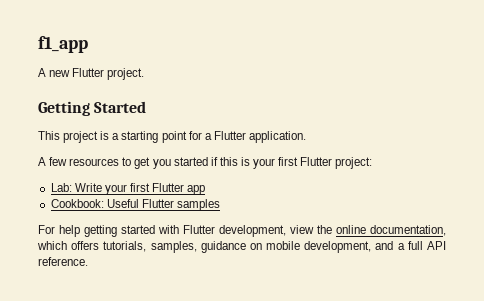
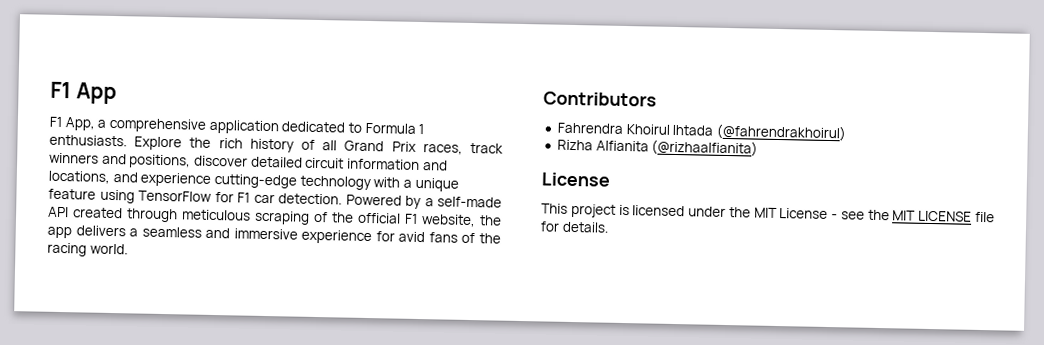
[38,36,88,53] [38,68,145,80] [38,101,147,116] [38,131,306,143] [38,157,373,169] [50,183,206,195] [50,199,220,211] [38,225,446,237] [37,241,447,253] [38,257,88,266] f1_app // A new Flutter project. // Getting Started // This project is a starting point for a Flutter application. // A few resources to get you started if this is your first Flutter project: // Lab: Write your first Flutter app // Cookbook: Useful Flutter samples // For help getting started with Flutter development, view the online documentation, which offers tutorials, samples, guidance on mobile development, and a full API reference. -> [50,81,117,105] [49,116,425,135] [49,134,503,155] [49,152,448,171] [48,170,459,192] [48,188,502,210] [48,206,502,228] [47,225,502,245] [47,242,128,257] [543,91,657,107] [556,122,846,142] [556,139,759,157] [541,172,610,187] [541,203,995,223] [540,221,609,233] F1 App // F1 App, a comprehensive application dedicated to Formula 1 enthusiasts. Explore the rich history of all Grand Prix races, track winners and positions, discover detailed circuit information and locations, and experience cutting-edge technology with a unique feature using TensorFlow for F1 car detection. Powered by a self-made API created through meticulous scraping of the official F1 website, the app delivers a seamless and immersive experience for avid fans of the racing world. // Contributors // Fahrendra Khoirul Ihtada (@fahrendrakhoirul) // Rizha Alfianita (@rizhaalfianita) // License // This project is licensed under the MIT License - see the MIT LICENSE file for details.

